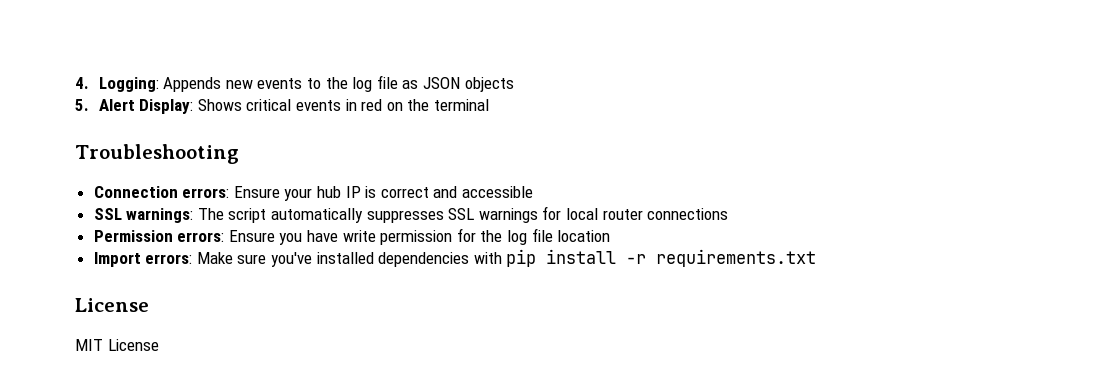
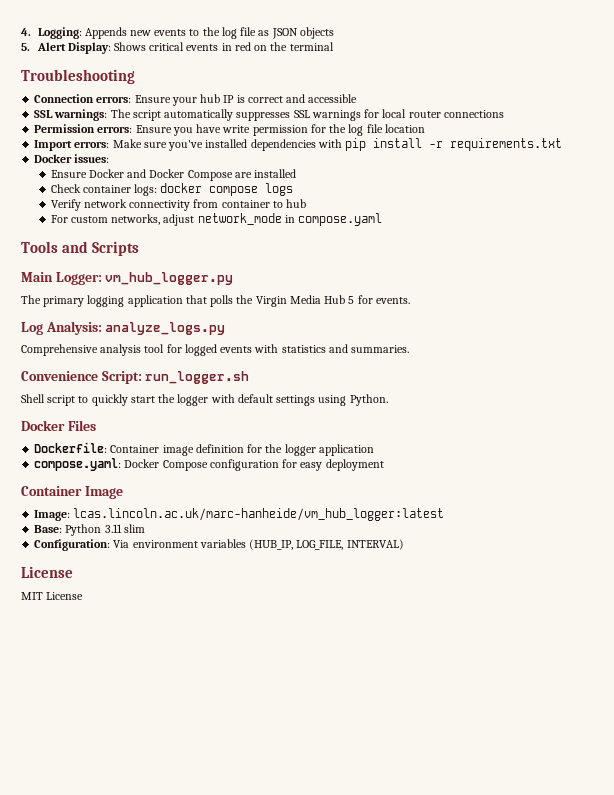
(817, 258) none -> [34,154,110,163] [50,169,297,181] [50,183,294,196] [50,199,307,211] [50,213,383,226] [21,241,140,256] [21,272,234,285] [21,295,410,307] [21,321,226,335] [21,344,410,356] [21,371,250,384] [21,394,388,406] [21,420,96,431] [34,442,374,456] [34,458,384,471] [21,486,123,499] [34,508,445,521] [34,524,145,536] [34,539,404,551] // Docker issues: // Ensure Docker and Docker Compose are installed // Check container logs: docker compose logs // Verify network connectivity from container to hub // For custom networks, adjust network_mode in compose.yaml // Tools and Scripts // Main Logger: vm_hub_logger.py // The primary logging application that polls the Virgin Media Hub 5 for events. // Log Analysis: analyze_logs.py // Comprehensive analysis tool for logged events with statistics and summaries. // Convenience Script: run_logger.sh // Shell script to quickly start the logger with default settings using Python. // Docker Files // Dockerfile: Container image definition for the logger application // compose.yaml: Docker Compose configuration for easy deployment // Container Image // Image: lcas.lincoln.ac.uk/marc-hanheide/vm_hub_logger:latest // Base: Python 3.11 slim // Configuration: Via environment variables (HUB_IP, LOG_FILE, INTERVAL)

